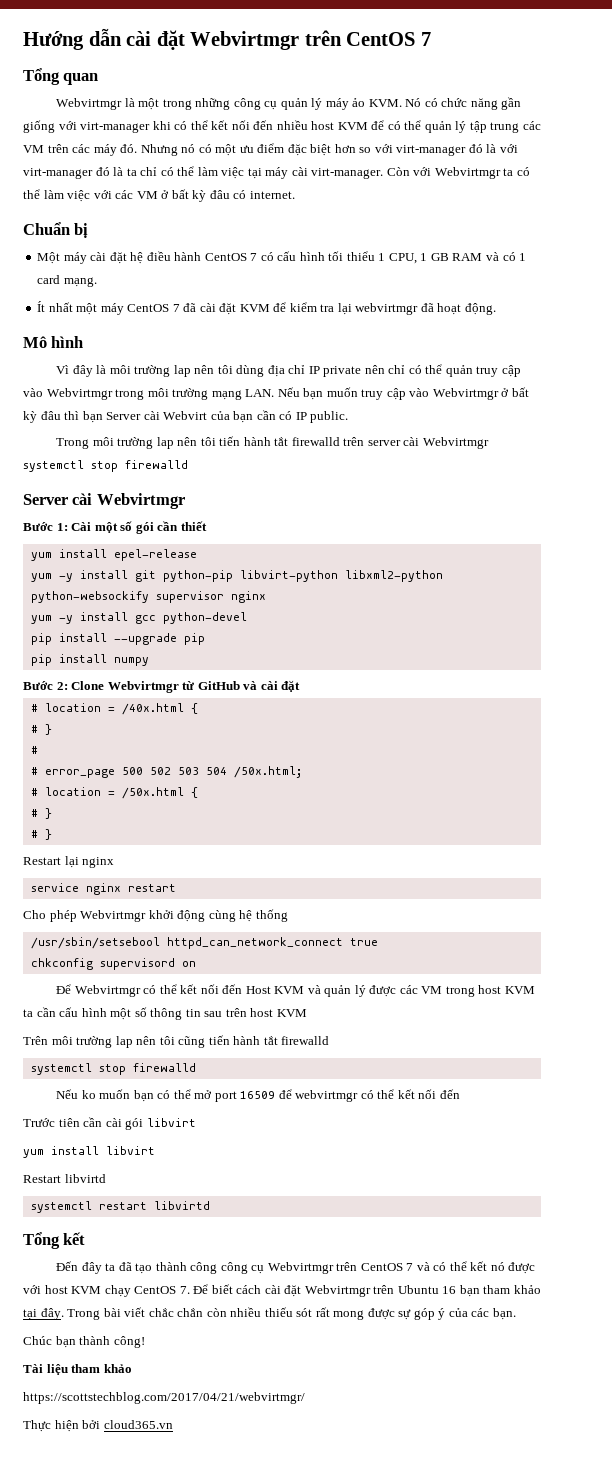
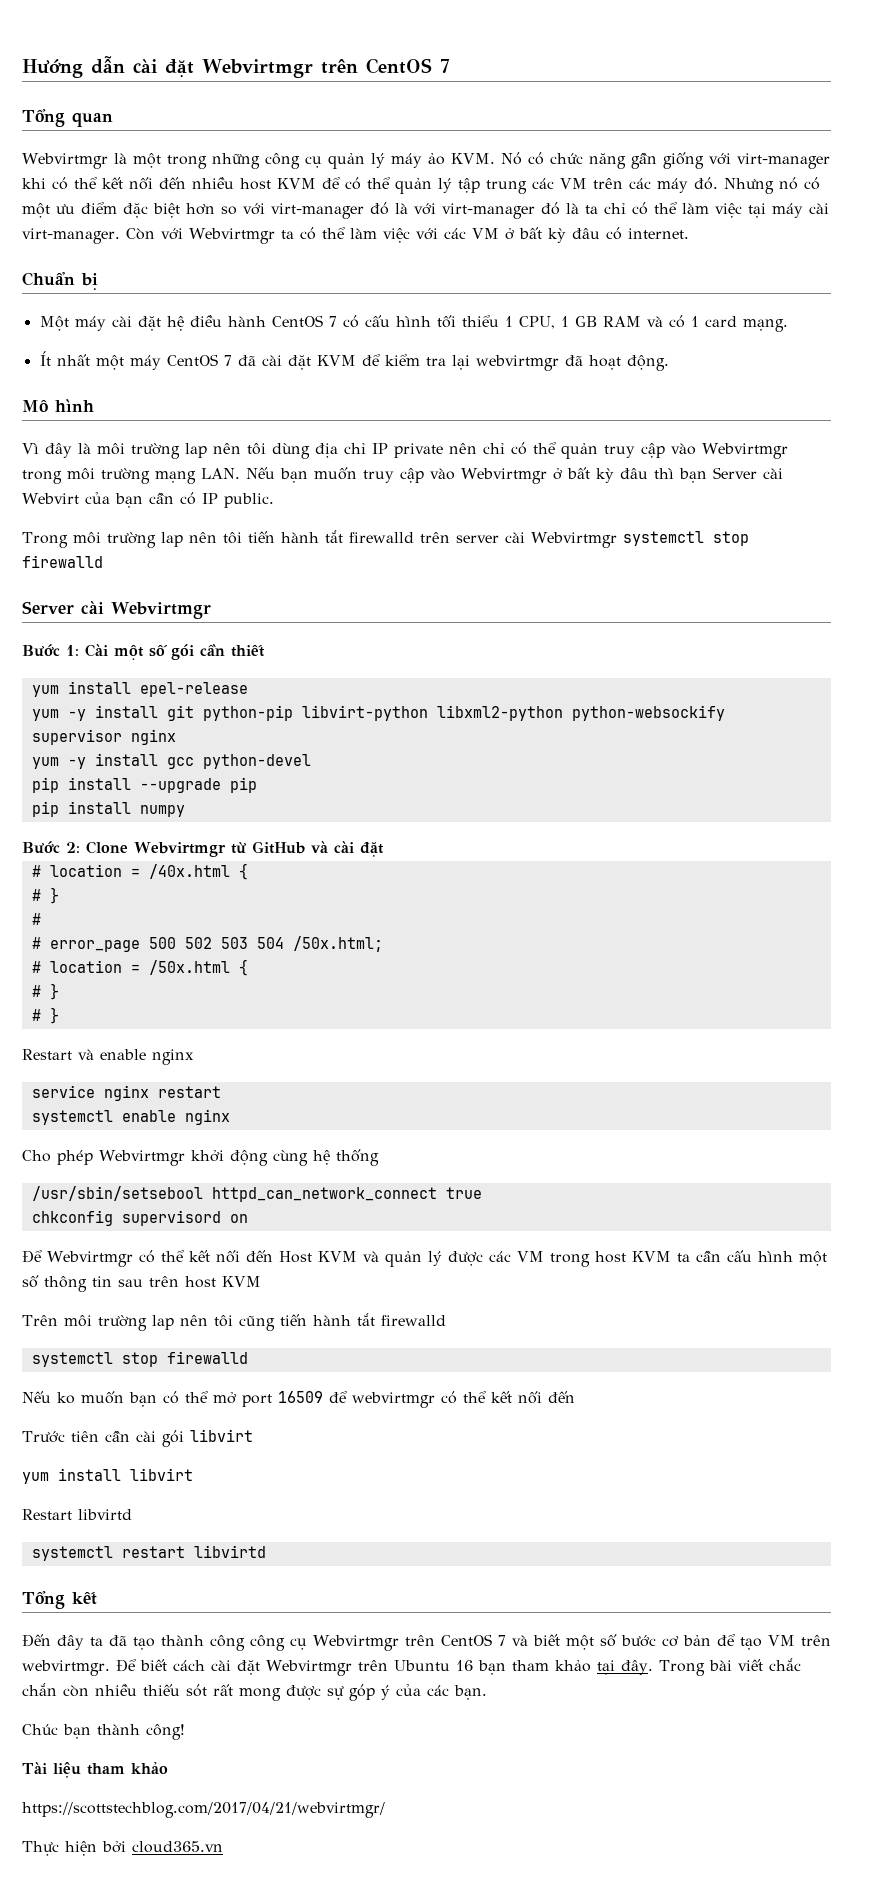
[64,856,79,868] lại -> [78,1049,146,1060] và enable
(176, 888) none -> [31,1109,230,1125] // systemctl enable nginx
[433,1261,536,1274] [23,1285,190,1297] có thể kết nó được với host KVM chạy CentOS 7. -> [532,1634,831,1650] [22,1660,110,1676] biết một số bước cơ bản để tạo VM trên webvirtmgr.

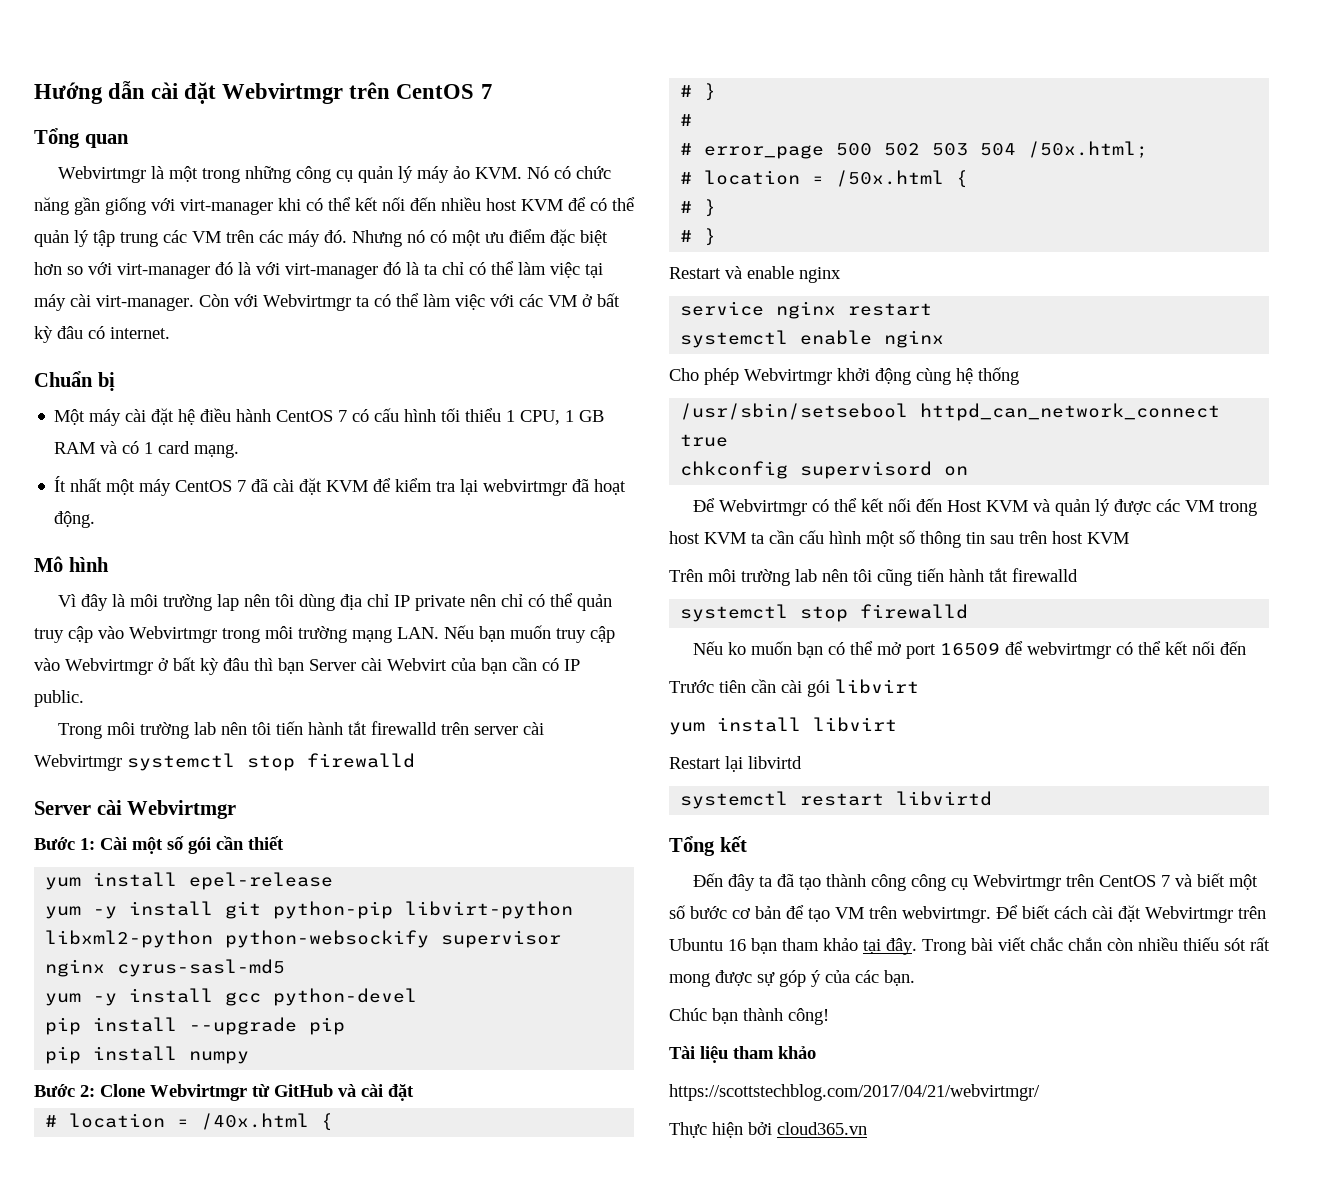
[160,532,183,547] lap -> [194,722,217,735] lab
(176, 737) none -> [117,959,286,977] cyrus-sasl-md5
[151,1315,174,1330] lap -> [795,569,817,582] lab
(72, 1514) none -> [725,756,743,772] lại

